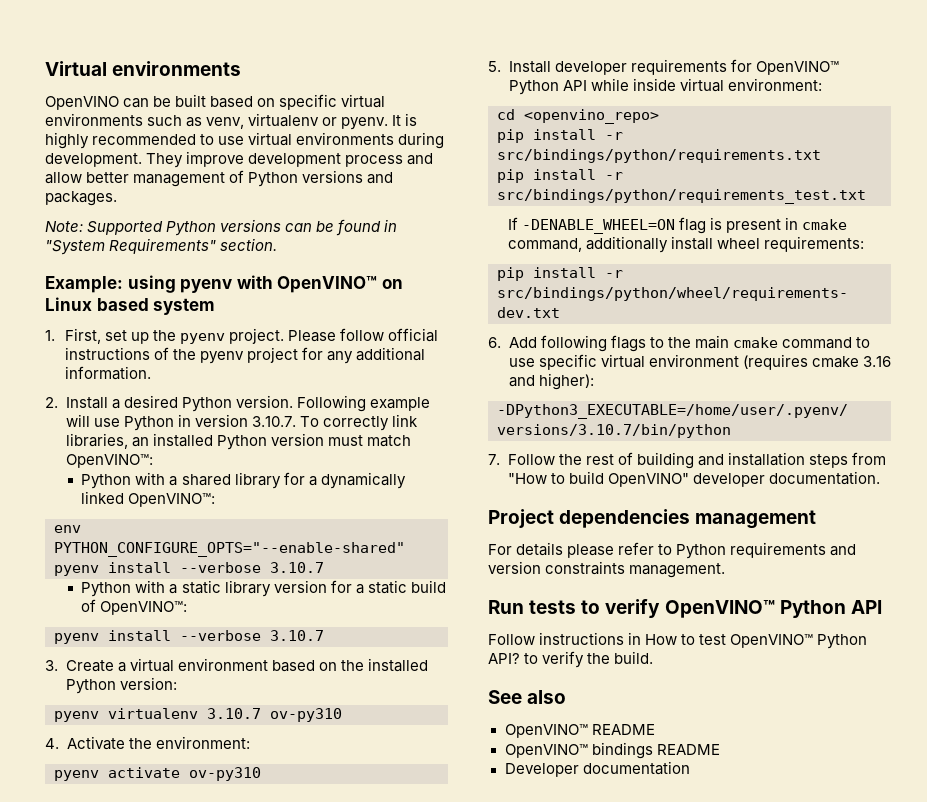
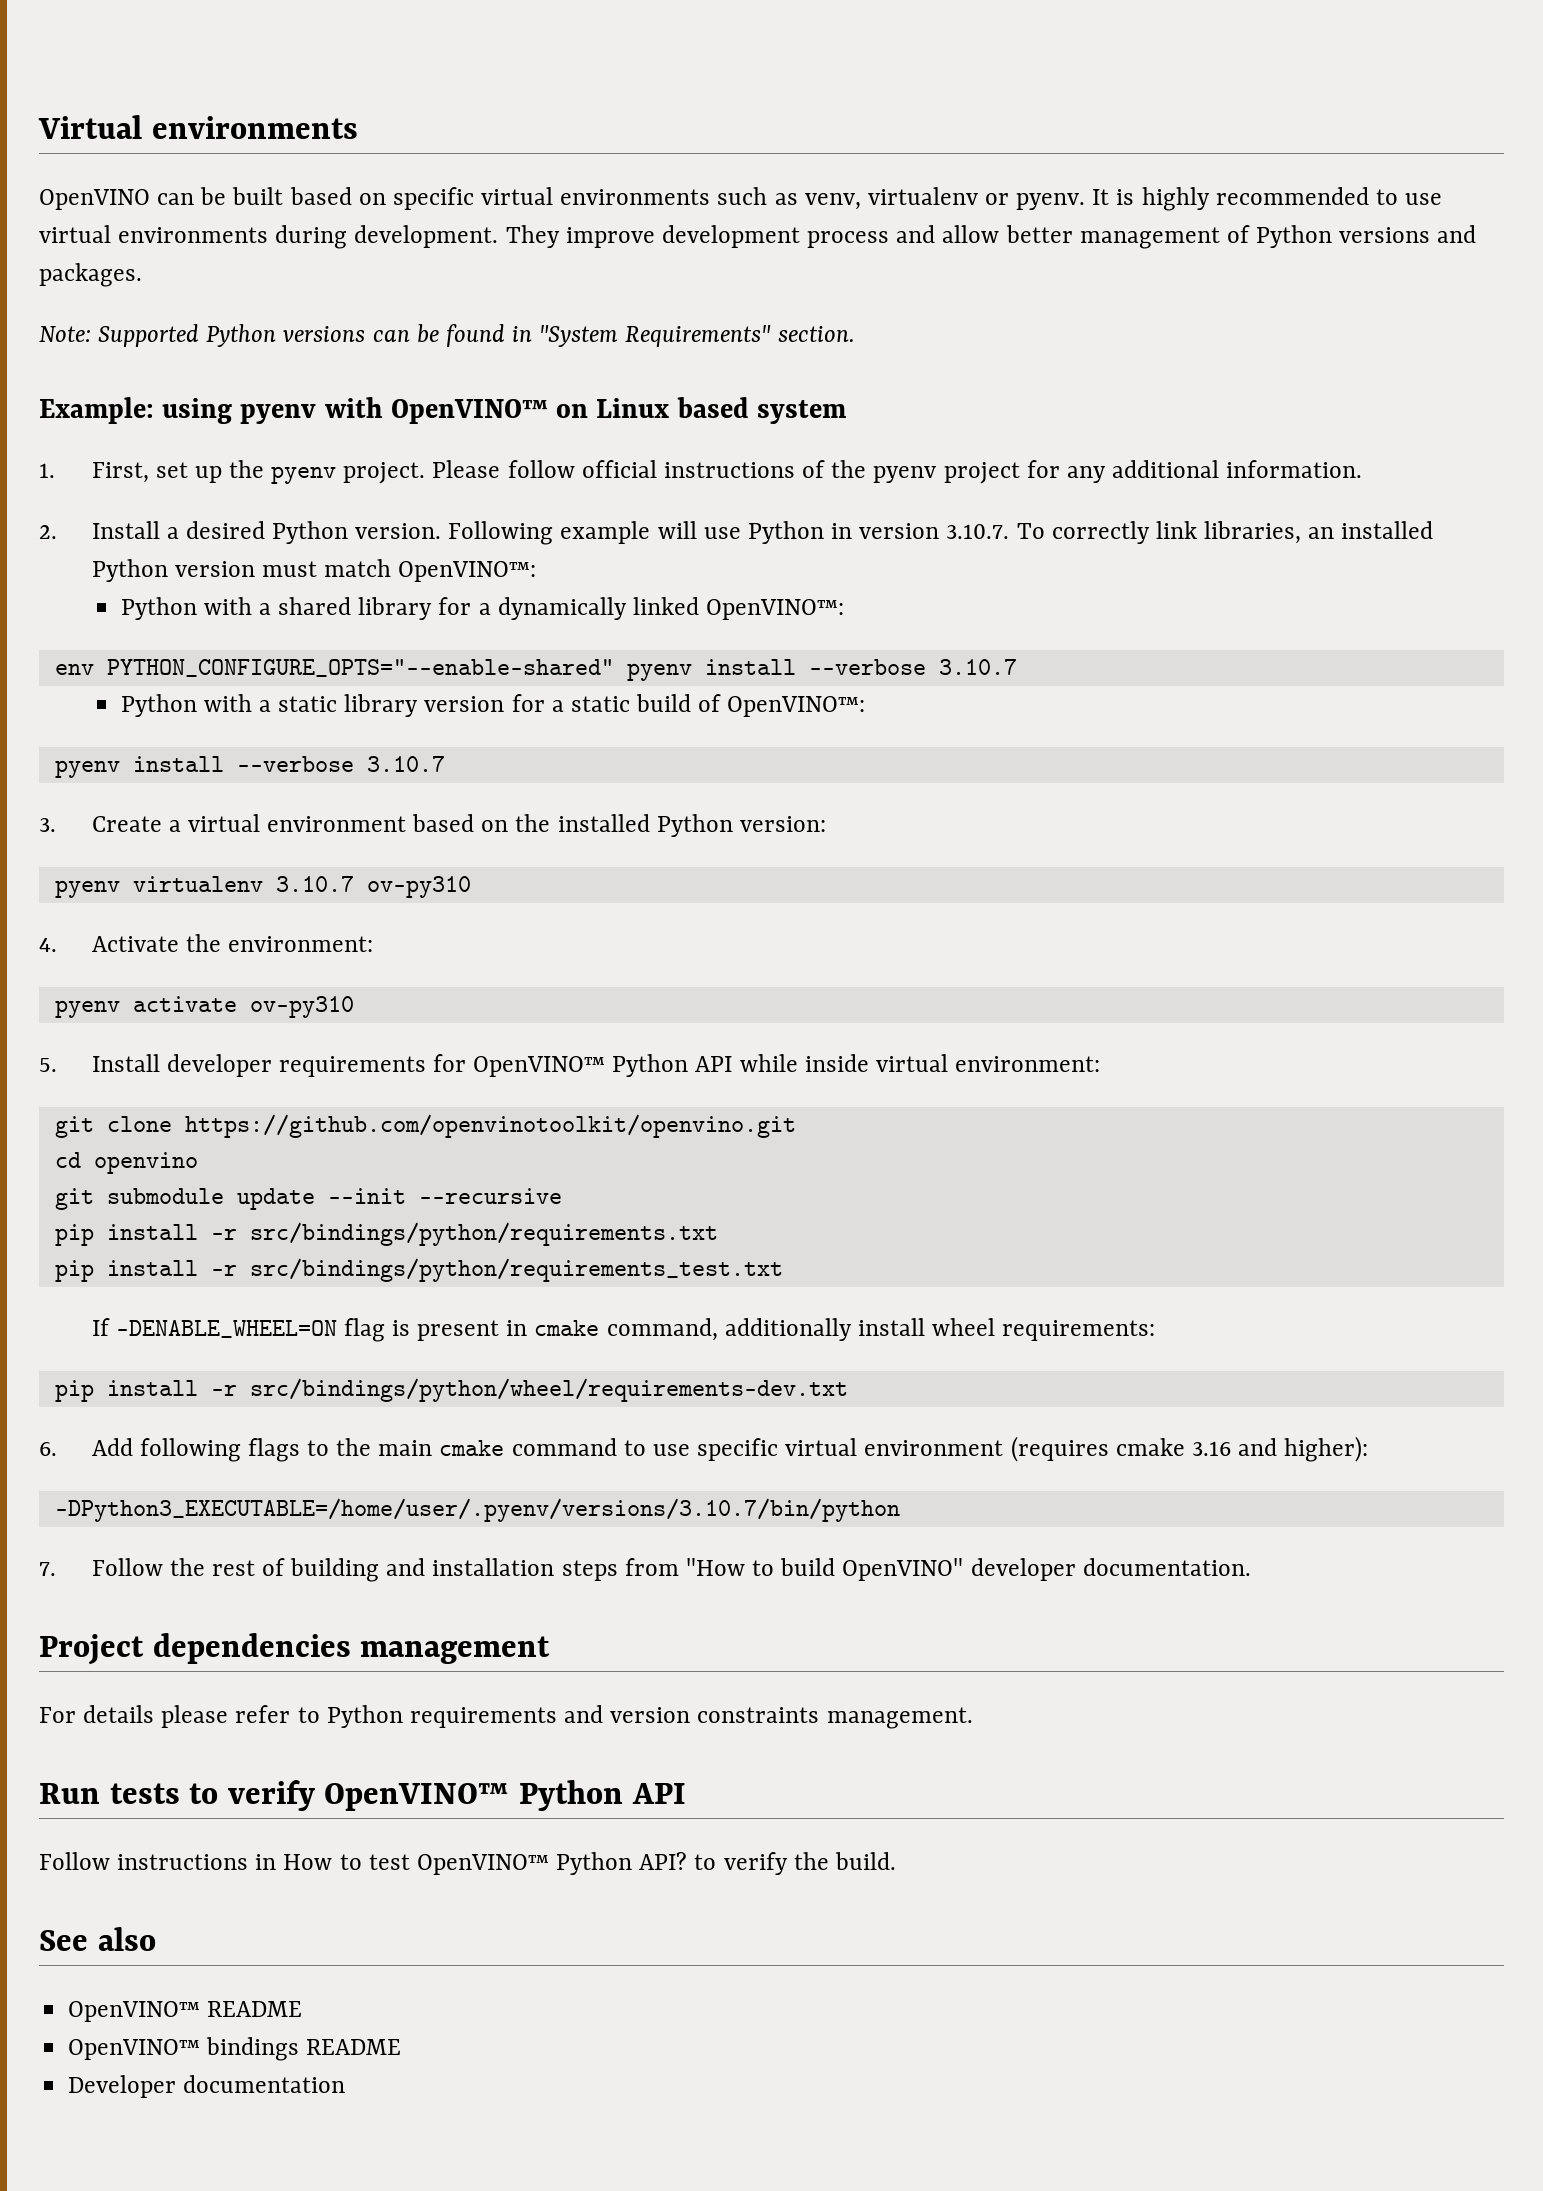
[497,109,659,124] cd <openvino_repo> -> [54,1114,796,1138] [54,1152,198,1174] [54,1188,562,1210] git clone https://github.com/openvinotoolkit/openvino.git // cd openvino // git submodule update --init --recursive

